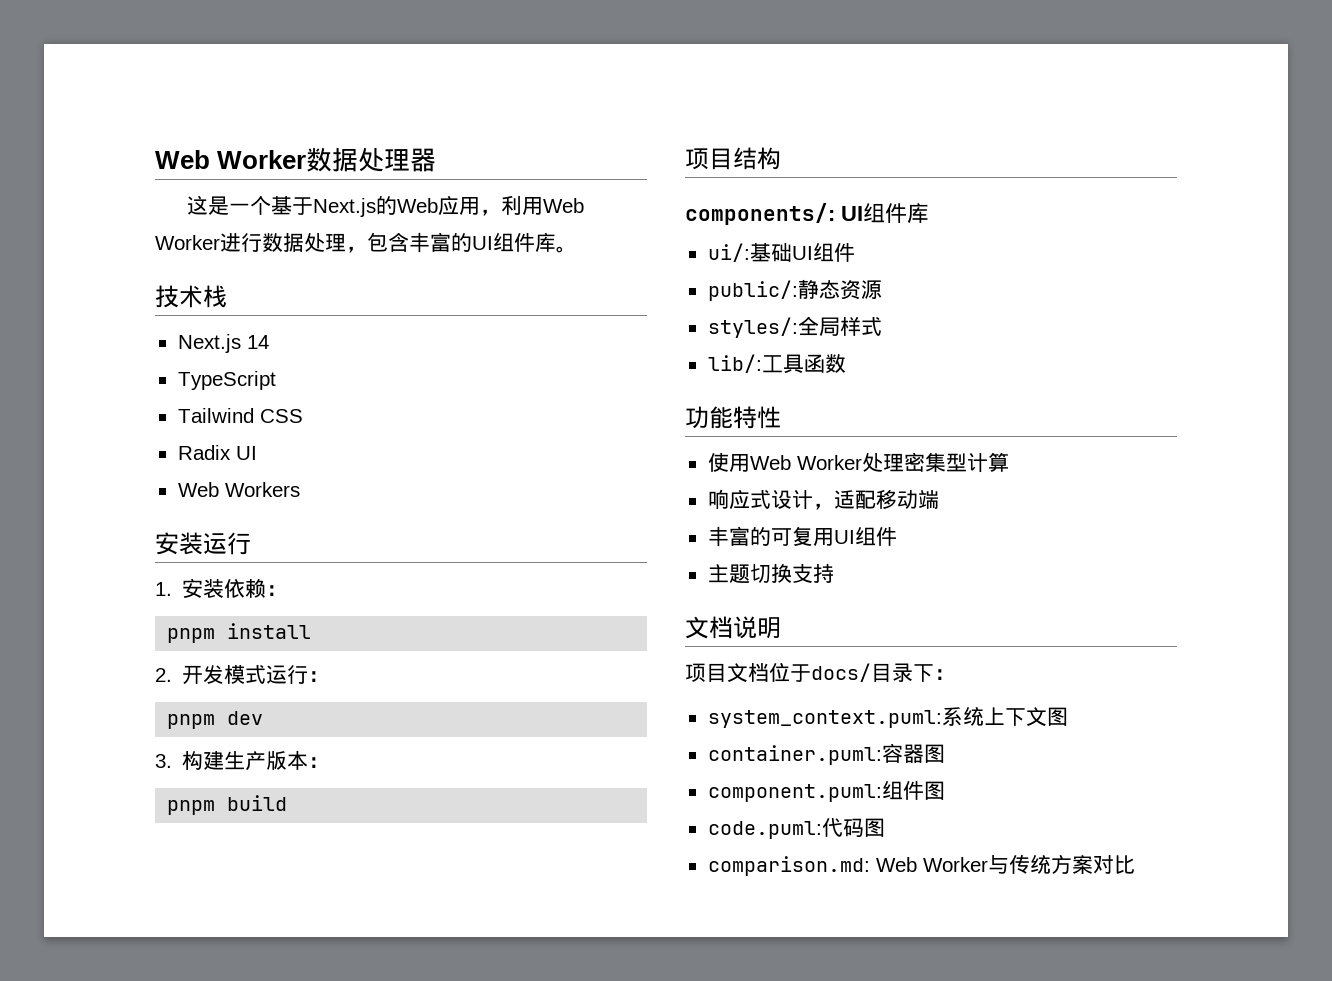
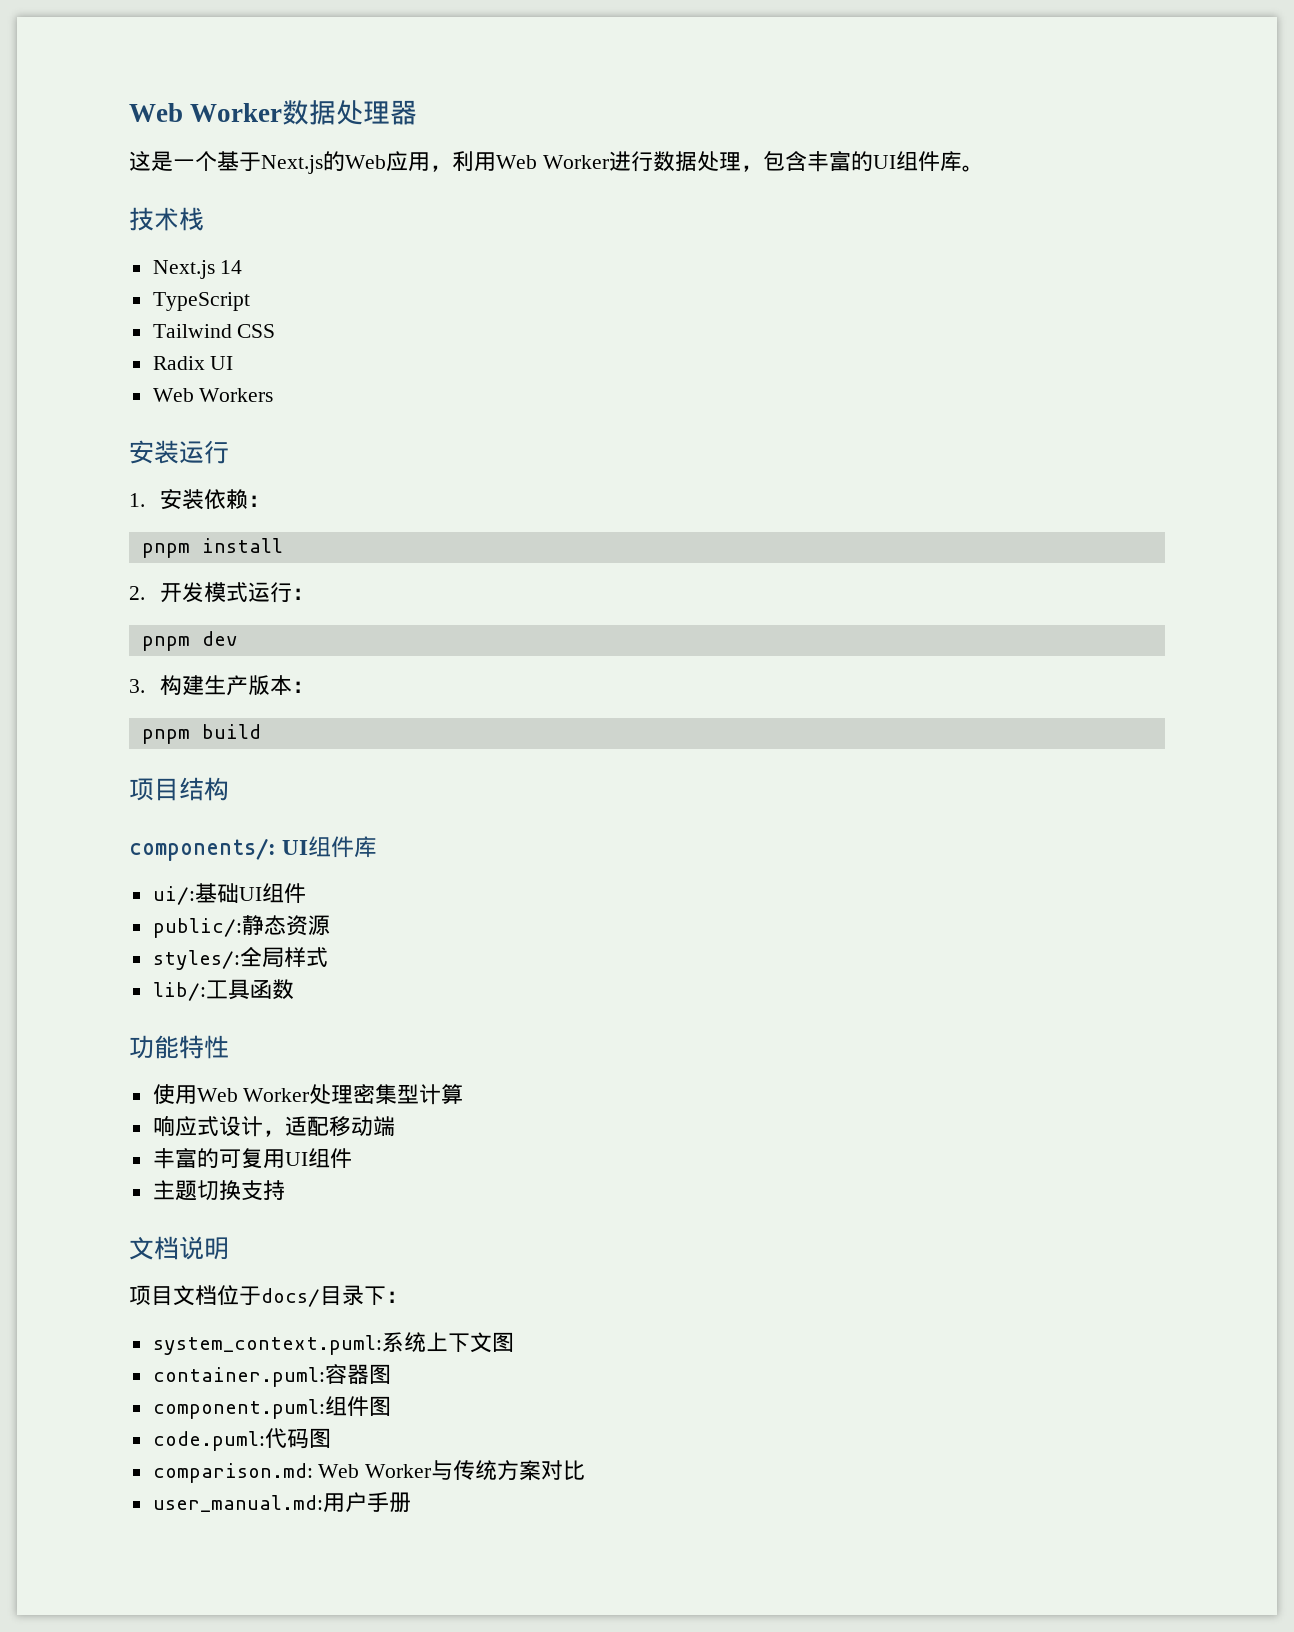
(1135, 864) none -> [152,1492,411,1513] // user_manual.md:用户手册

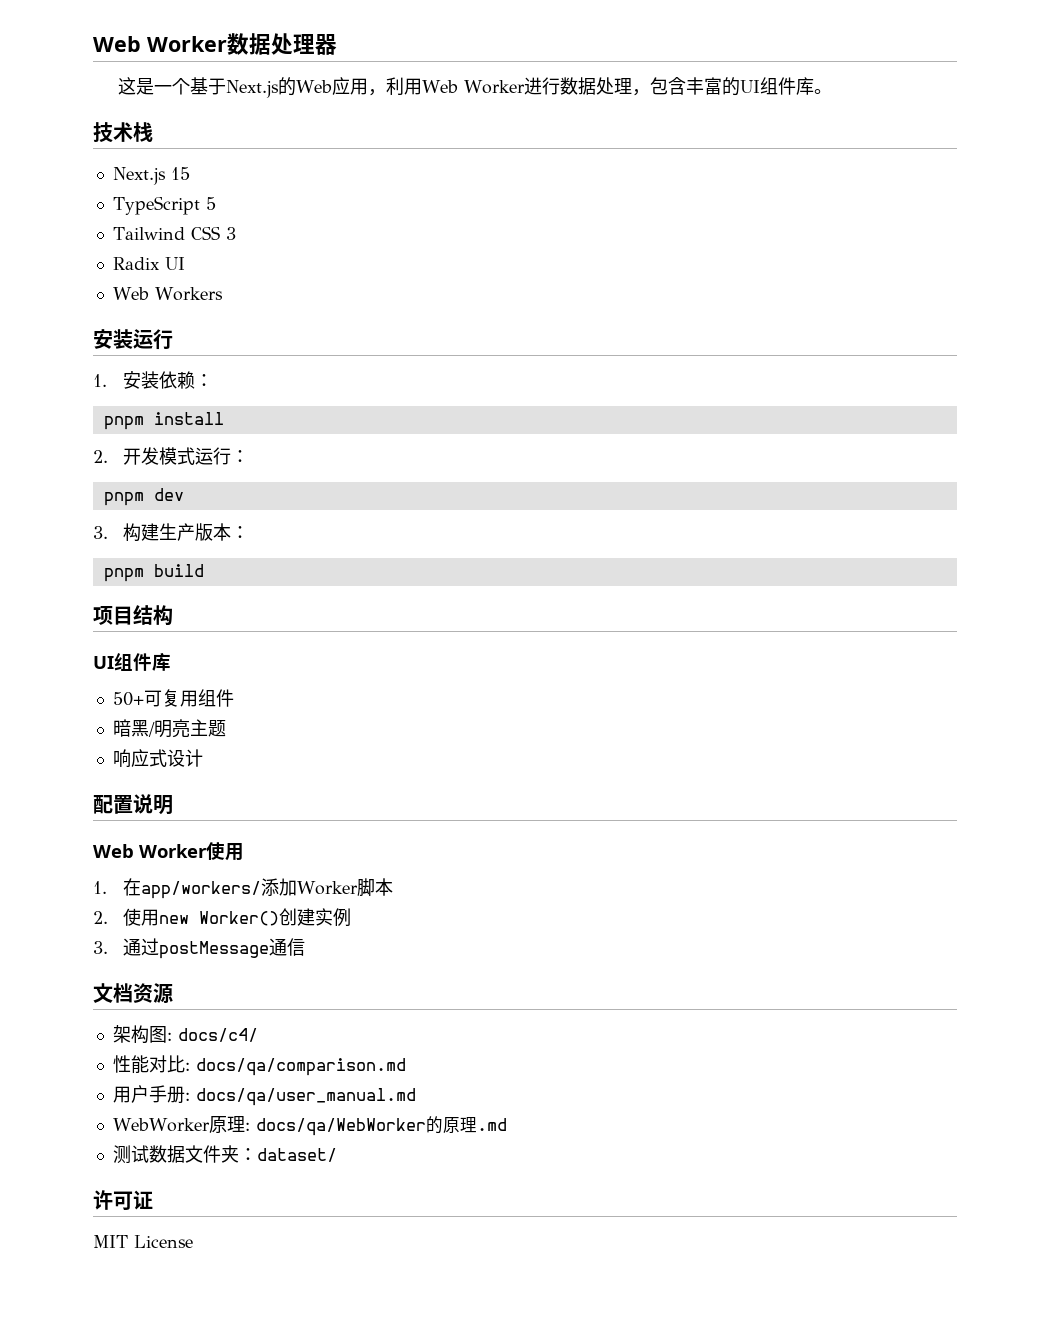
[220,260,243,274] 14 -> [170,167,190,180] 15
(250, 301) none -> [205,197,216,210] 5
(276, 331) none -> [225,227,236,240] 3
[129,838,276,861] components/: -> (173, 615) none
[152,883,306,905] [152,915,330,938] [152,947,328,970] [152,979,294,1001] [129,1035,229,1059] [152,1084,464,1105] [152,1115,395,1137] [152,1148,352,1169] [152,1180,285,1201] [129,1236,229,1260] [129,1285,408,1307] [152,1332,514,1355] [152,1364,391,1387] [152,1396,391,1419] [152,1428,331,1451] [152,1460,586,1483] [152,1492,411,1513] ui/:基础UI组件 // public/:静态资源 // styles/:全局样式 // lib/:工具函数 // 功能特性 // 使用Web Worker处理密集型计算 // 响应式设计，适配移动端 // 丰富的可复用UI组件 // 主题切换支持 // 文档说明 // 项目文档位于docs/目录下： // system_context.puml:系统上下文图 // container.puml:容器图 // component.puml:组件图 // code.puml:代码图 // comparison.md: Web Worker与传统方案对比 // user_manual.md:用户手册 -> [112,689,234,707] [112,719,226,738] [112,749,203,768] [93,794,173,815] [93,842,244,861] [93,878,394,899] [93,908,352,927] [93,938,306,959] [93,983,173,1004] [112,1025,258,1044] [112,1055,406,1076] [112,1085,416,1106] [112,1116,507,1136] [112,1145,337,1164] [93,1190,153,1210] [93,1235,193,1248] 50+可复用组件 // 暗黑/明亮主题 // 响应式设计 // 配置说明 // Web Worker使用 // 1.在app/workers/添加Worker脚本 // 2.使用new Worker()创建实例 // 3.通过postMessage通信 // 文档资源 // 架构图: docs/c4/ // 性能对比: docs/qa/comparison.md // 用户手册: docs/qa/user_manual.md // WebWorker原理: docs/qa/WebWorker的原理.md // 测试数据文件夹：dataset/ // 许可证 // MIT License

